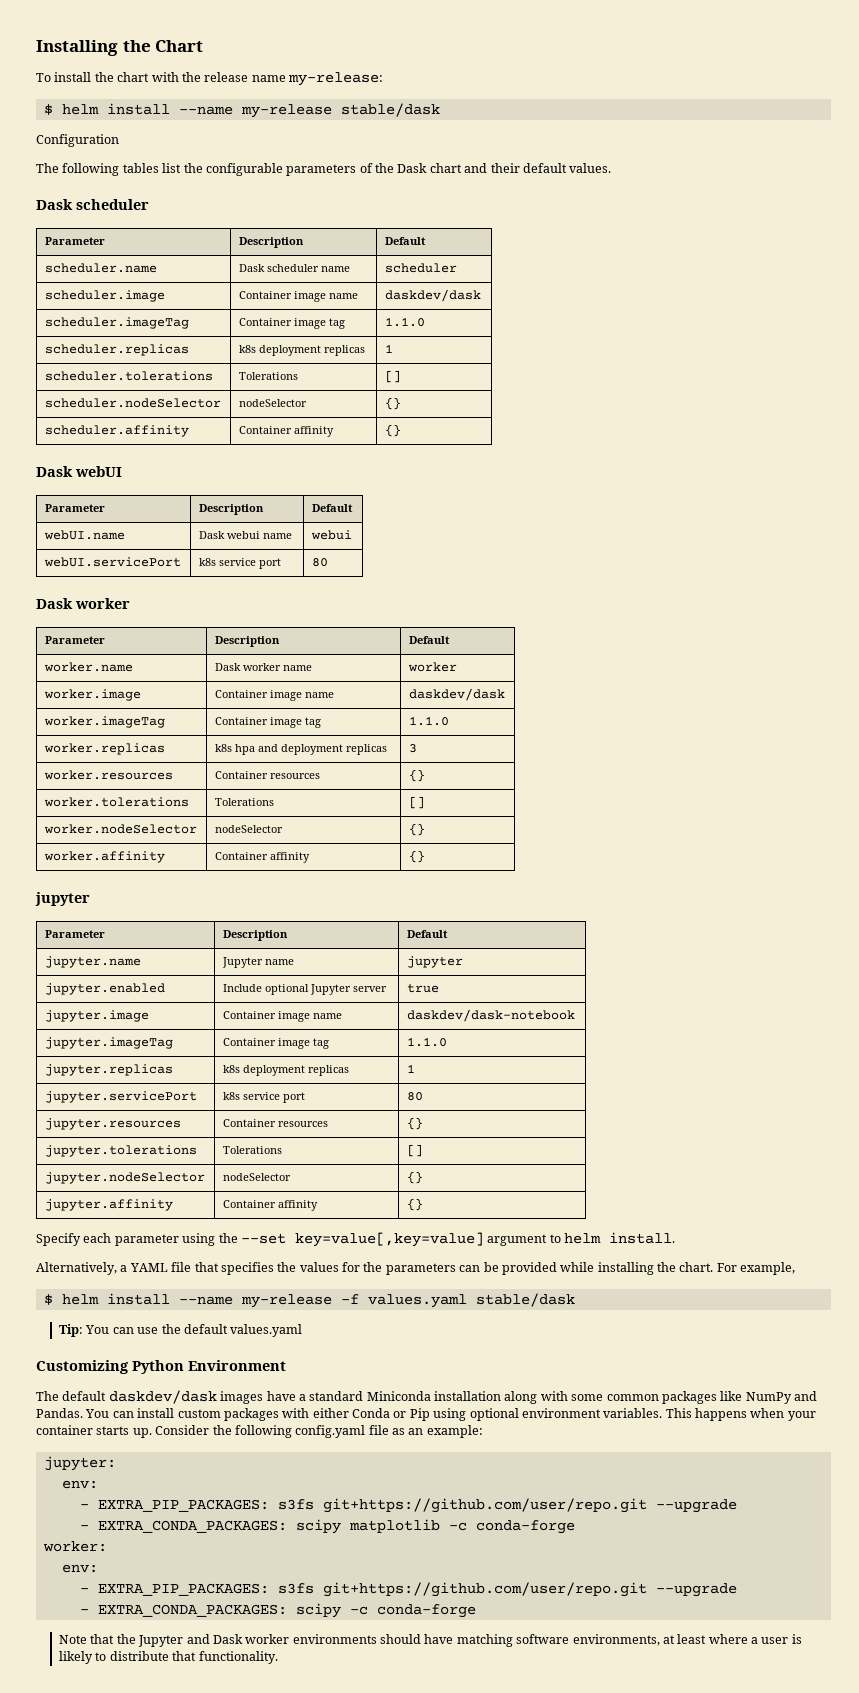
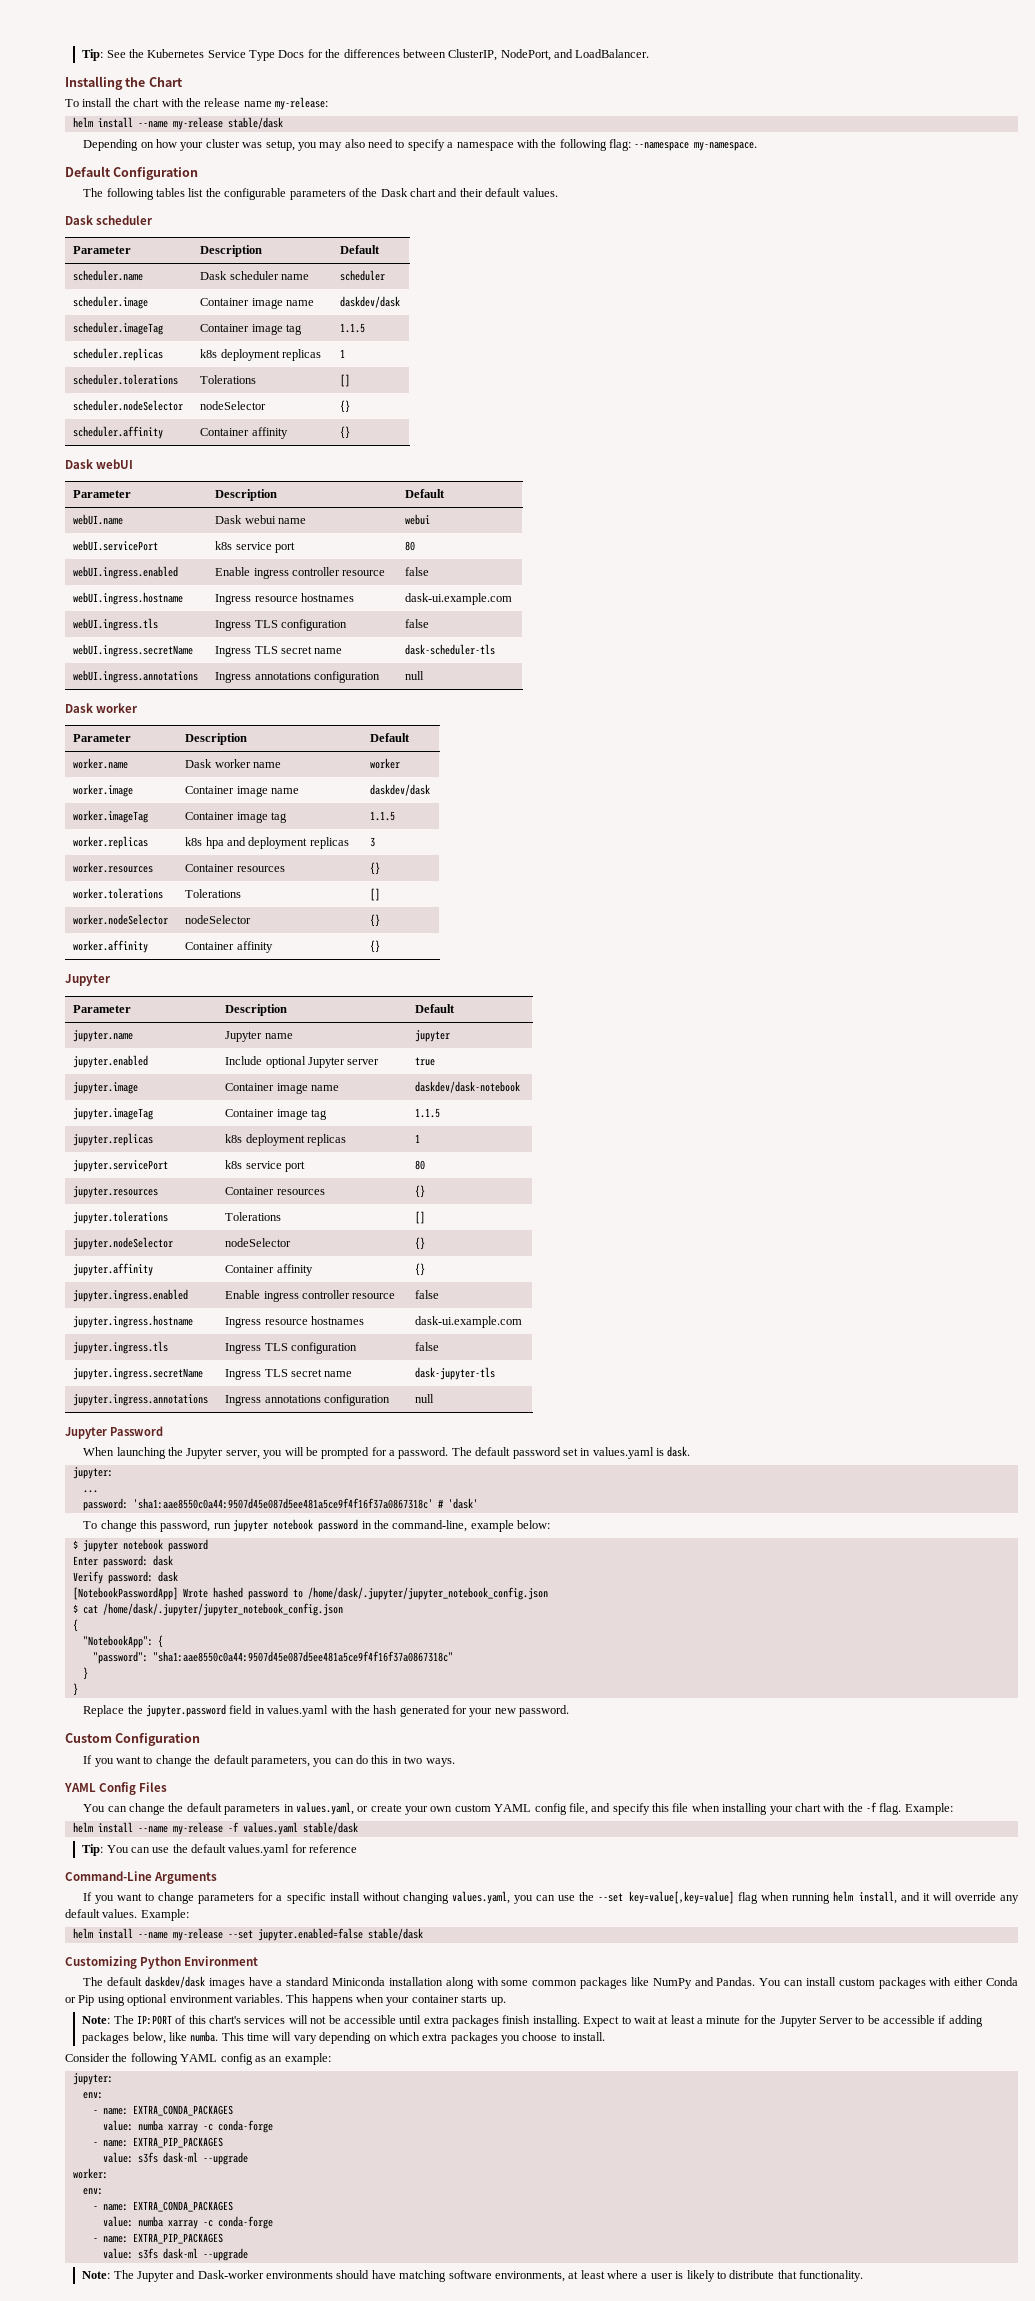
(36, 48) none -> [82,49,650,61] Tip: See the Kubernetes Service Type Docs for the differences between ClusterIP, NodePort, and LoadBalancer. //
[43,104,53,115] $ -> (328, 103) none
(440, 110) none -> [83,139,758,151] [65,166,111,177] Depending on how your cluster was setup, you may also need to specify a namespace with the following flag: --namespace my-namespace. // Default
[384,317,425,327] 1.1.0 -> [340,323,366,333] 1.1.5
(328, 562) none -> [73,566,179,579] [215,567,386,579] [405,567,430,576] [73,592,184,605] [215,593,354,605] [405,593,513,605] [73,618,159,631] [215,619,347,631] [405,619,430,628] [73,644,194,657] [215,646,343,657] [405,644,496,655] [73,670,199,683] [215,671,380,683] [405,671,425,680] // webUI.ingress.enabled | Enable ingress controller resource | false // webUI.ingress.hostname | Ingress resource hostnames | dask-ui.example.com // webUI.ingress.tls | Ingress TLS configuration | false // webUI.ingress.secretName | Ingress TLS secret name | dask-scheduler-tls // webUI.ingress.annotations | Ingress annotations configuration | null
[408,716,449,726] 1.1.0 -> [370,811,396,821] 1.1.5
[35,892,90,906] jupyter -> [65,974,111,986] Jupyter
[406,1037,447,1047] 1.1.0 -> [415,1108,441,1118] 1.1.5
[36,1232,675,1247] [36,1262,796,1275] [43,1294,53,1305] // Specify each parameter using the --set key=value[,key=value] argument to helm install. // Alternatively, a YAML file that specifies the values for the parameters can be provided while installing the chart. For example, // $ -> [73,1289,189,1302] [225,1290,396,1302] [415,1290,440,1299] [73,1315,194,1328] [225,1316,364,1328] [415,1316,523,1328] [73,1341,169,1354] [225,1342,357,1354] [415,1342,440,1351] [73,1368,204,1380] [225,1369,353,1380] [415,1367,496,1380] [73,1394,209,1406] [225,1394,390,1406] [415,1394,435,1403] [65,1426,163,1439] [83,1446,691,1459] [72,1467,113,1479] [82,1490,98,1493] [82,1498,478,1511] [83,1519,551,1532] [72,1539,208,1552] [72,1555,173,1568] [72,1571,178,1584] [72,1587,548,1600] [72,1603,343,1616] [72,1619,78,1632] [82,1635,163,1648] [92,1651,453,1664] [82,1667,88,1680] [72,1683,78,1696] [83,1704,570,1717] [65,1733,201,1746] [83,1755,455,1767] [64,1782,168,1795] [83,1802,953,1815] // jupyter.ingress.enabled | Enable ingress controller resource | false // jupyter.ingress.hostname | Ingress resource hostnames | dask-ui.example.com // jupyter.ingress.tls | Ingress TLS configuration | false // jupyter.ingress.secretName | Ingress TLS secret name | dask-jupyter-tls // jupyter.ingress.annotations | Ingress annotations configuration | null // Jupyter Password // When launching the Jupyter server, you will be prompted for a password. The default password set in values.yaml is dask. // jupyter: // ... // password: 'sha1:aae8550c0a44:9507d45e087d5ee481a5ce9f4f16f37a0867318c' # 'dask' // To change this password, run jupyter notebook password in the command-line, example below: // $ jupyter notebook password // Enter password: dask // Verify password: dask // [NotebookPasswordApp] Wrote hashed password to /home/dask/.jupyter/jupyter_notebook_config.json // $ cat /home/dask/.jupyter/jupyter_notebook_config.json // { // "NotebookApp": { // "password": "sha1:aae8550c0a44:9507d45e087d5ee481a5ce9f4f16f37a0867318c" // } // } // Replace the jupyter.password field in values.yaml with the hash generated for your new password. // Custom Configuration // If you want to change the default parameters, you can do this in two ways. // YAML Config Files // You can change the default parameters in values.yaml, or create your own custom YAML config file, and specify this file when installing your chart with the -f flag. Example: //
(303, 1330) none -> [291,1844,358,1853] [65,1871,218,1884] [83,1891,1019,1904] [65,1909,189,1921] [72,1928,423,1941] for reference // Command-Line Arguments // If you want to change parameters for a specific install without changing values.yaml, you can use the --set key=value[,key=value] flag when running helm install, and it will override any default values. Example: // helm install --name my-release --set jupyter.enabled=false stable/dask
(152, 1433) none -> [82,2015,983,2027] [82,2031,606,2044] // Note: The IP:PORT of this chart's services will not be accessible until extra packages finish installing. Expect to wait at least a minute for the Jupyter Server to be accessible if adding packages below, like numba. This time will vary depending on which extra packages you choose to install. //
[295,1425,389,1438] config.yaml file -> [180,2053,253,2065] YAML config
[97,1498,737,1513] [79,1519,575,1534] [42,1541,107,1552] [61,1564,98,1573] [79,1582,737,1597] [79,1603,476,1618] [59,1634,290,1647] EXTRA_PIP_PACKAGES: s3fs git+https://github.com/user/repo.git --upgrade // - EXTRA_CONDA_PACKAGES: scipy matplotlib -c conda-forge // worker: // env: // - EXTRA_PIP_PACKAGES: s3fs git+https://github.com/user/repo.git --upgrade // - EXTRA_CONDA_PACKAGES: scipy -c conda-forge // Note that the Jupyter and Dask worker -> [102,2105,233,2116] [102,2120,273,2133] [92,2137,223,2148] [102,2152,248,2165] [72,2168,108,2179] [82,2188,103,2195] [92,2201,233,2212] [102,2216,273,2229] [92,2233,223,2244] [102,2248,248,2261] [82,2270,264,2282] name: EXTRA_CONDA_PACKAGES // value: numba xarray -c conda-forge // - name: EXTRA_PIP_PACKAGES // value: s3fs dask-ml --upgrade // worker: // env: // - name: EXTRA_CONDA_PACKAGES // value: numba xarray -c conda-forge // - name: EXTRA_PIP_PACKAGES // value: s3fs dask-ml --upgrade // Note: The Jupyter and Dask-worker

